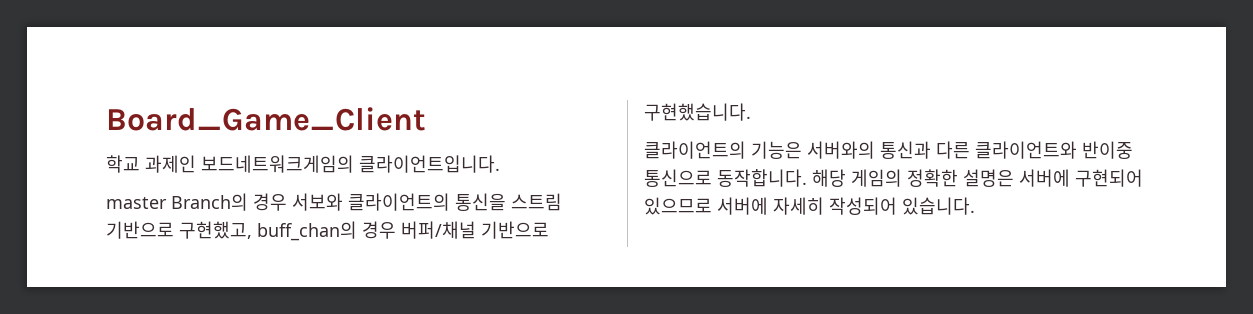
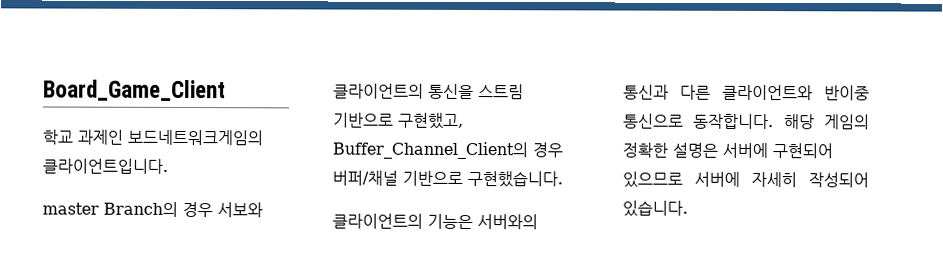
[257,221,357,241] buff_chan의 -> [332,141,528,160] Buffer_Channel_Client의

